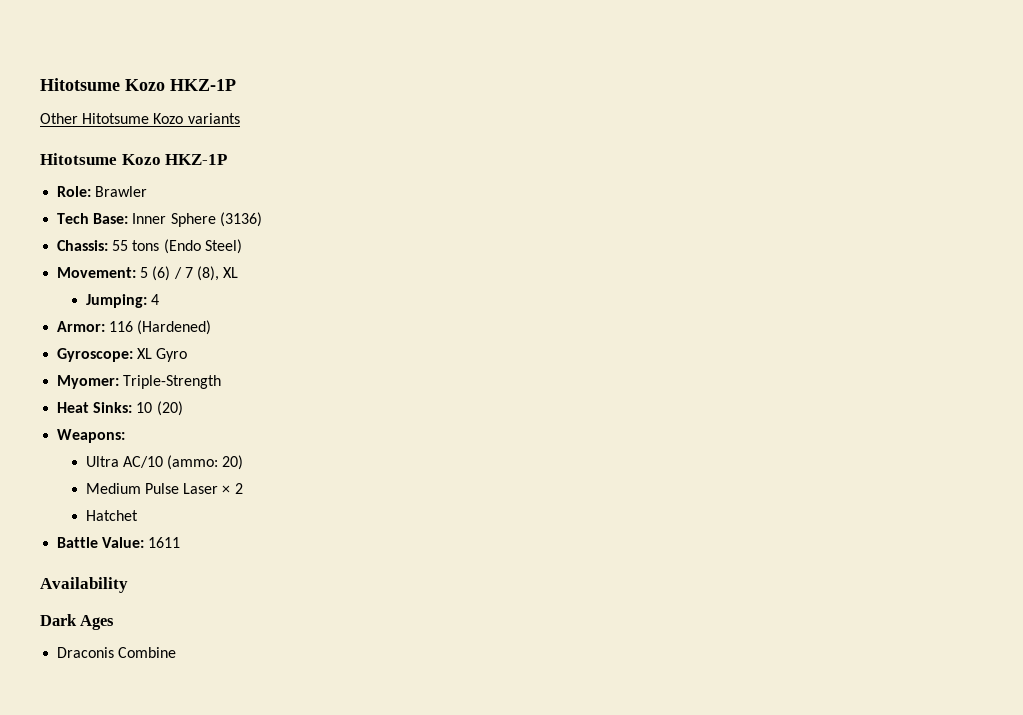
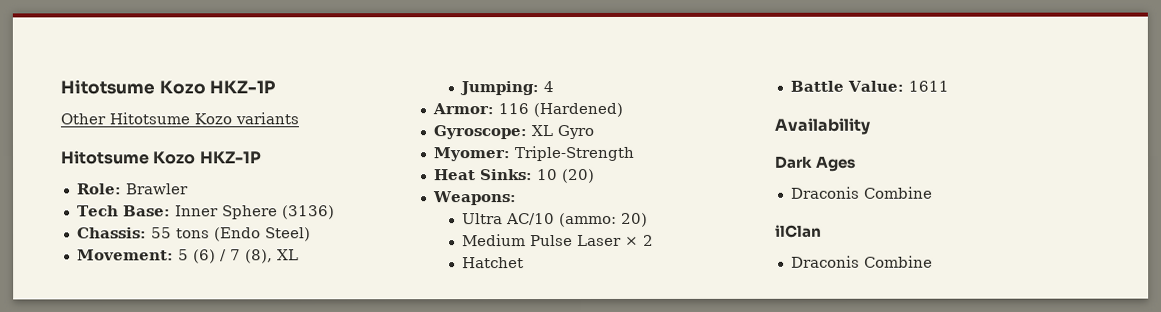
(177, 652) none -> [775,224,822,238] [790,255,933,268] // ilClan // Draconis Combine

